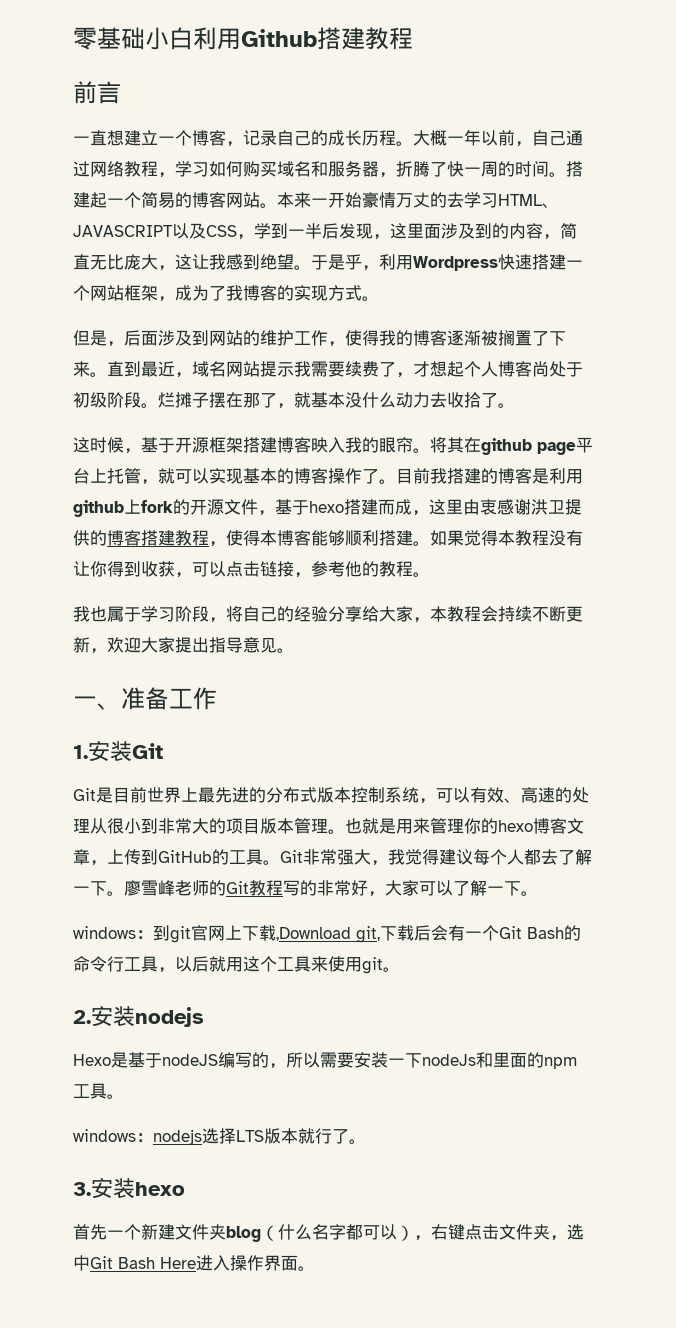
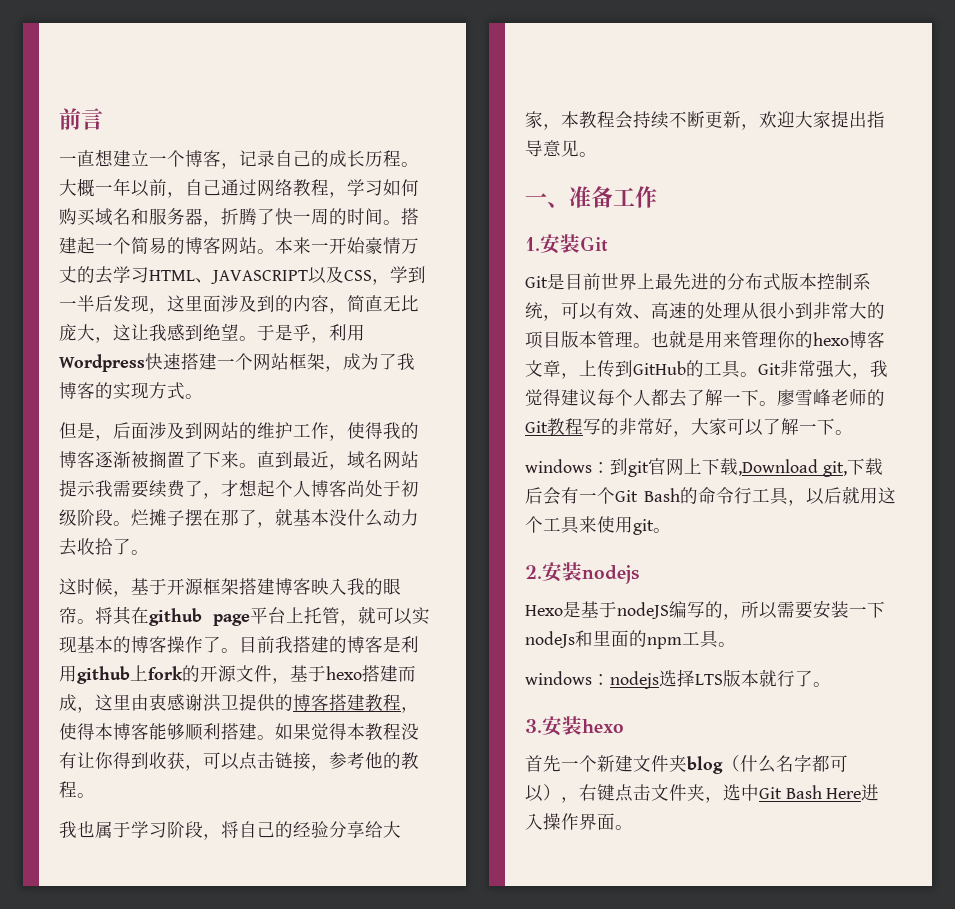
[73,27,413,50] 零基础小白利用Github搭建教程 // -> (59, 119) none

